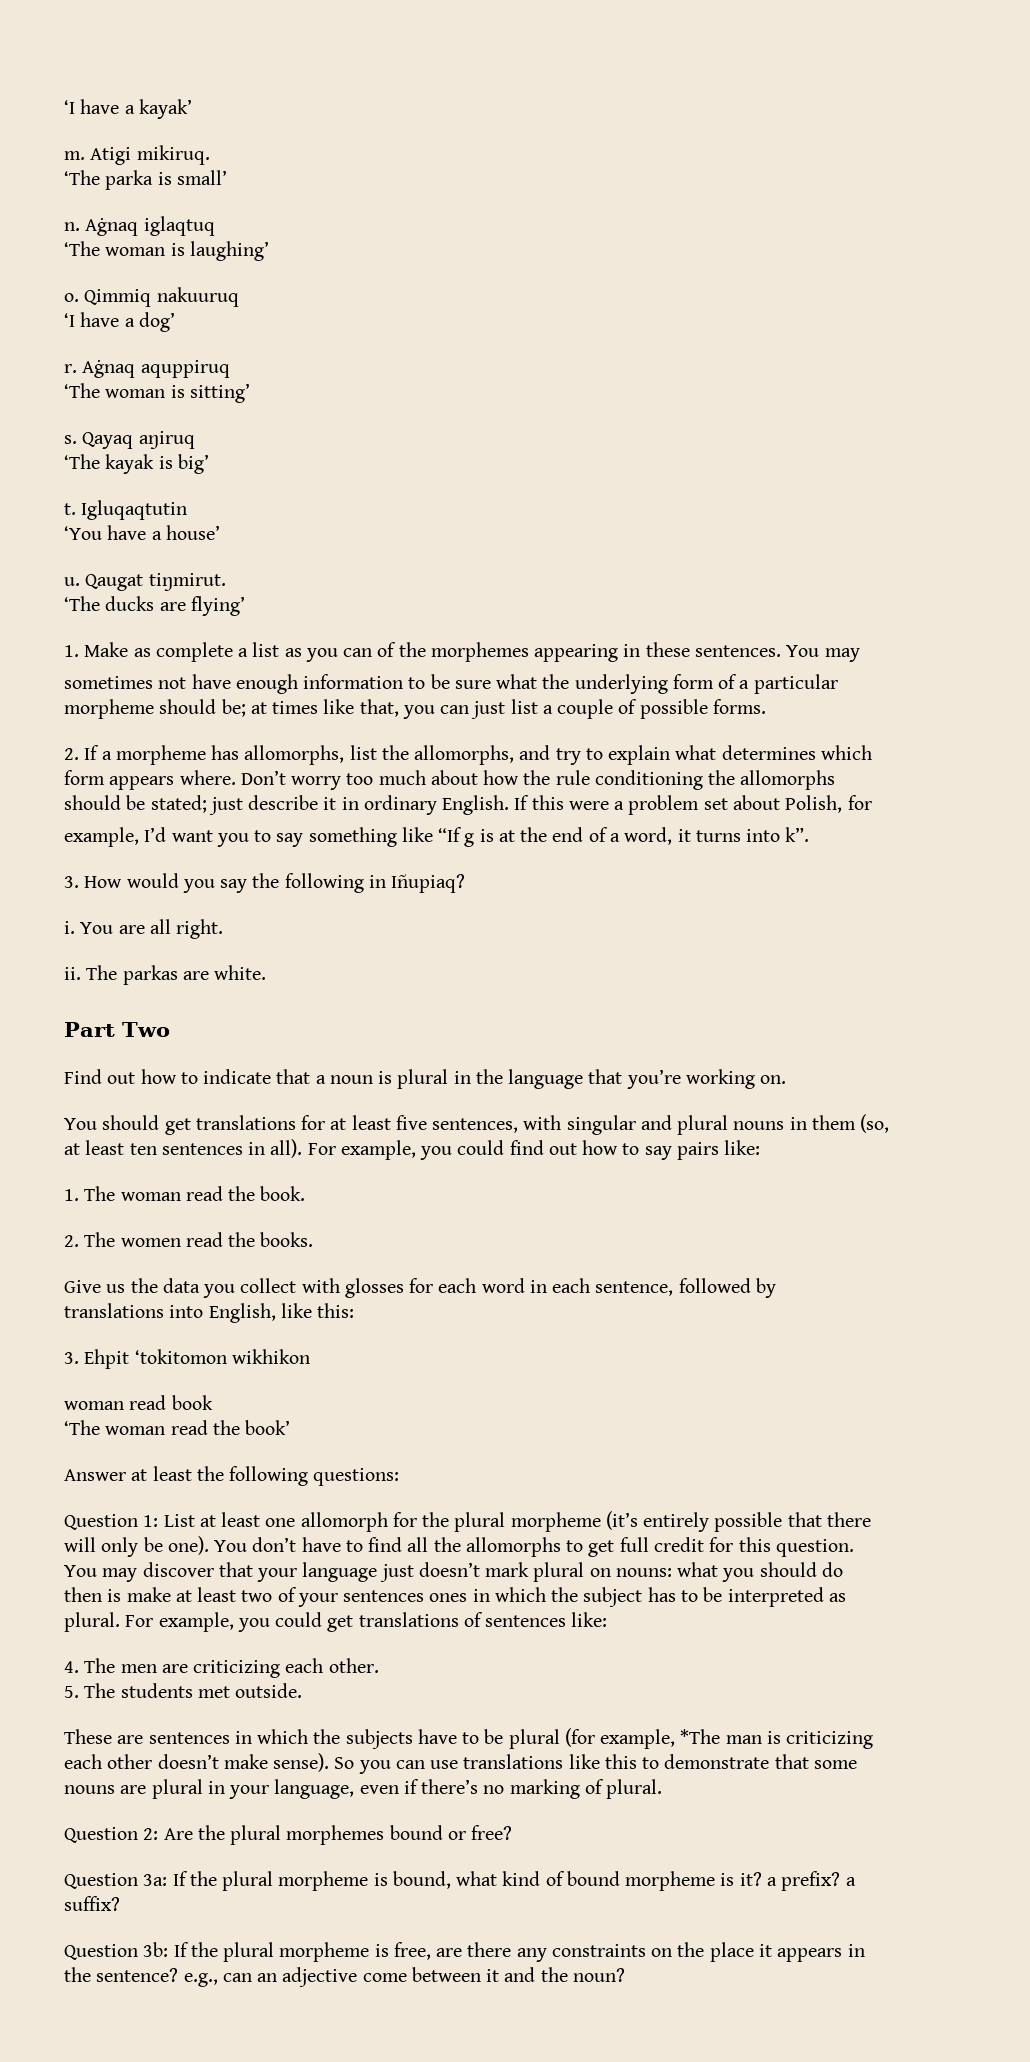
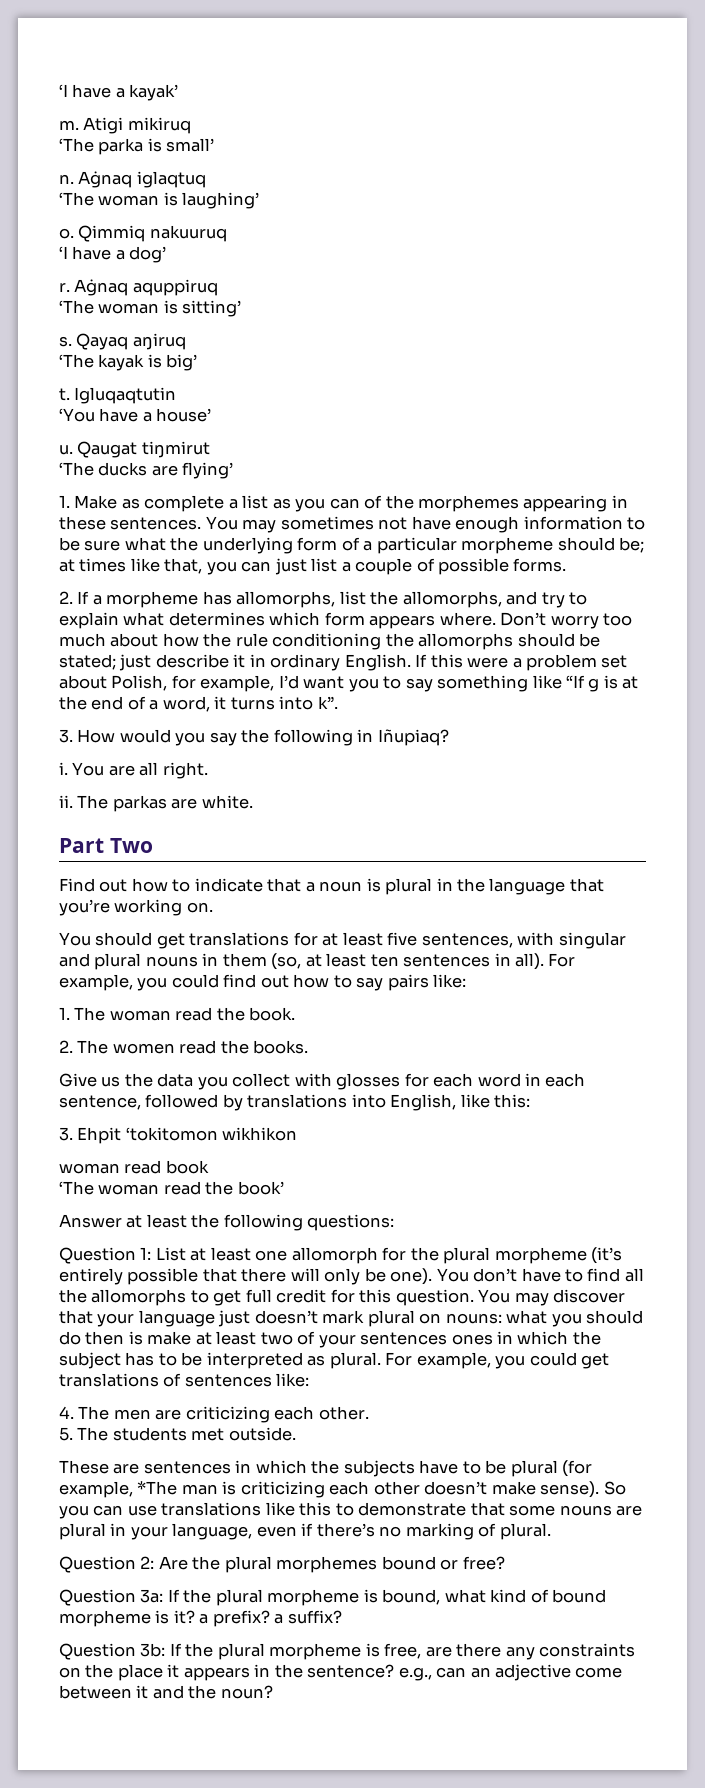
[136,145,210,165] mikiruq. -> [127,117,191,134] mikiruq
[148,573,226,591] tiŋmirut. -> [141,441,210,458] tiŋmirut
(860, 655) // -> (277, 526) none
(838, 684) // -> (457, 545) none
(872, 752) // -> (321, 619) none
(836, 780) // -> (514, 641) none
(872, 802) // -> (196, 682) none
(890, 1123) // -> (302, 961) none
(776, 1288) // -> (243, 1102) none
(871, 1519) // -> (287, 1275) none
(854, 1548) // -> (474, 1297) none
(843, 1569) // -> (81, 1338) none
(846, 1597) // -> (326, 1360) none
(874, 1740) // -> (325, 1489) none
(857, 1764) // -> (556, 1510) none
(856, 1881) // -> (284, 1619) none
(865, 1950) // -> (271, 1670) none

